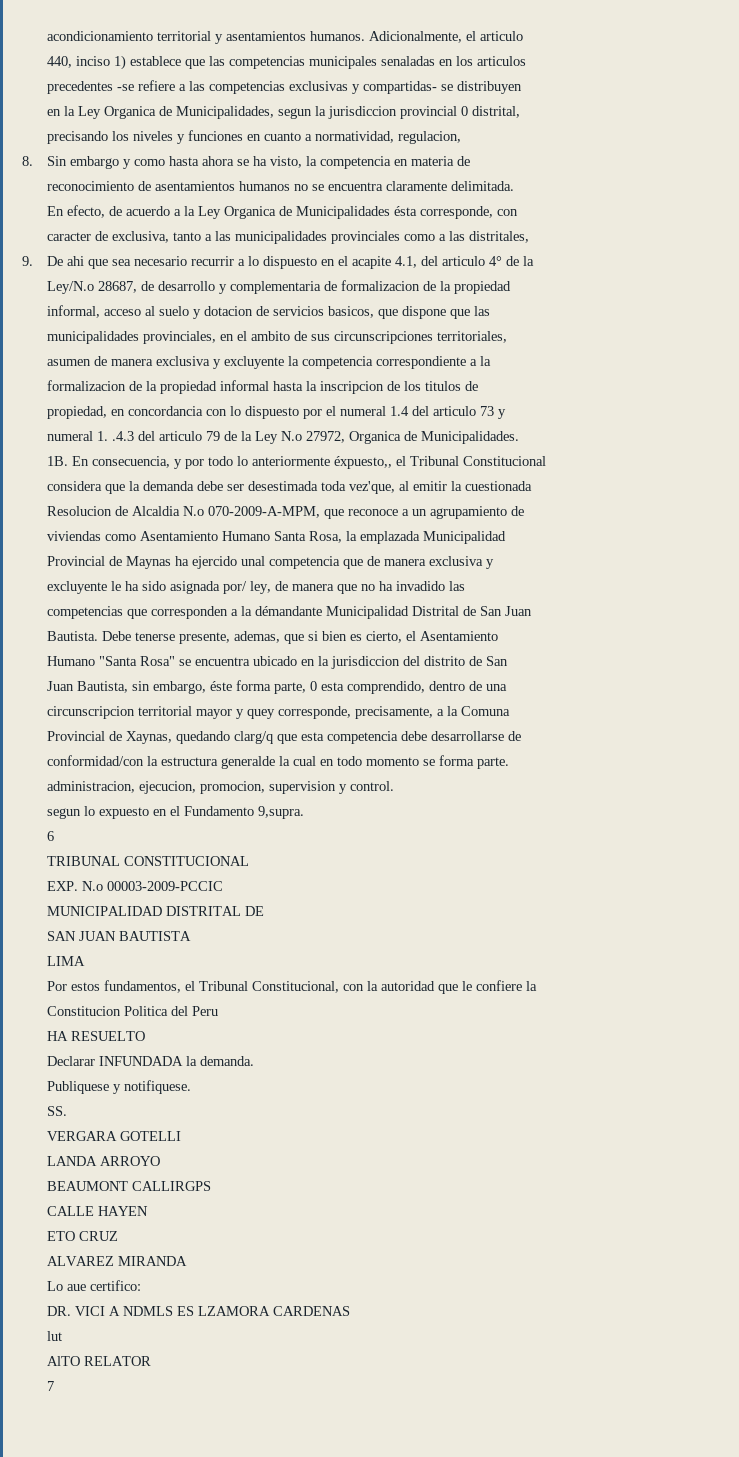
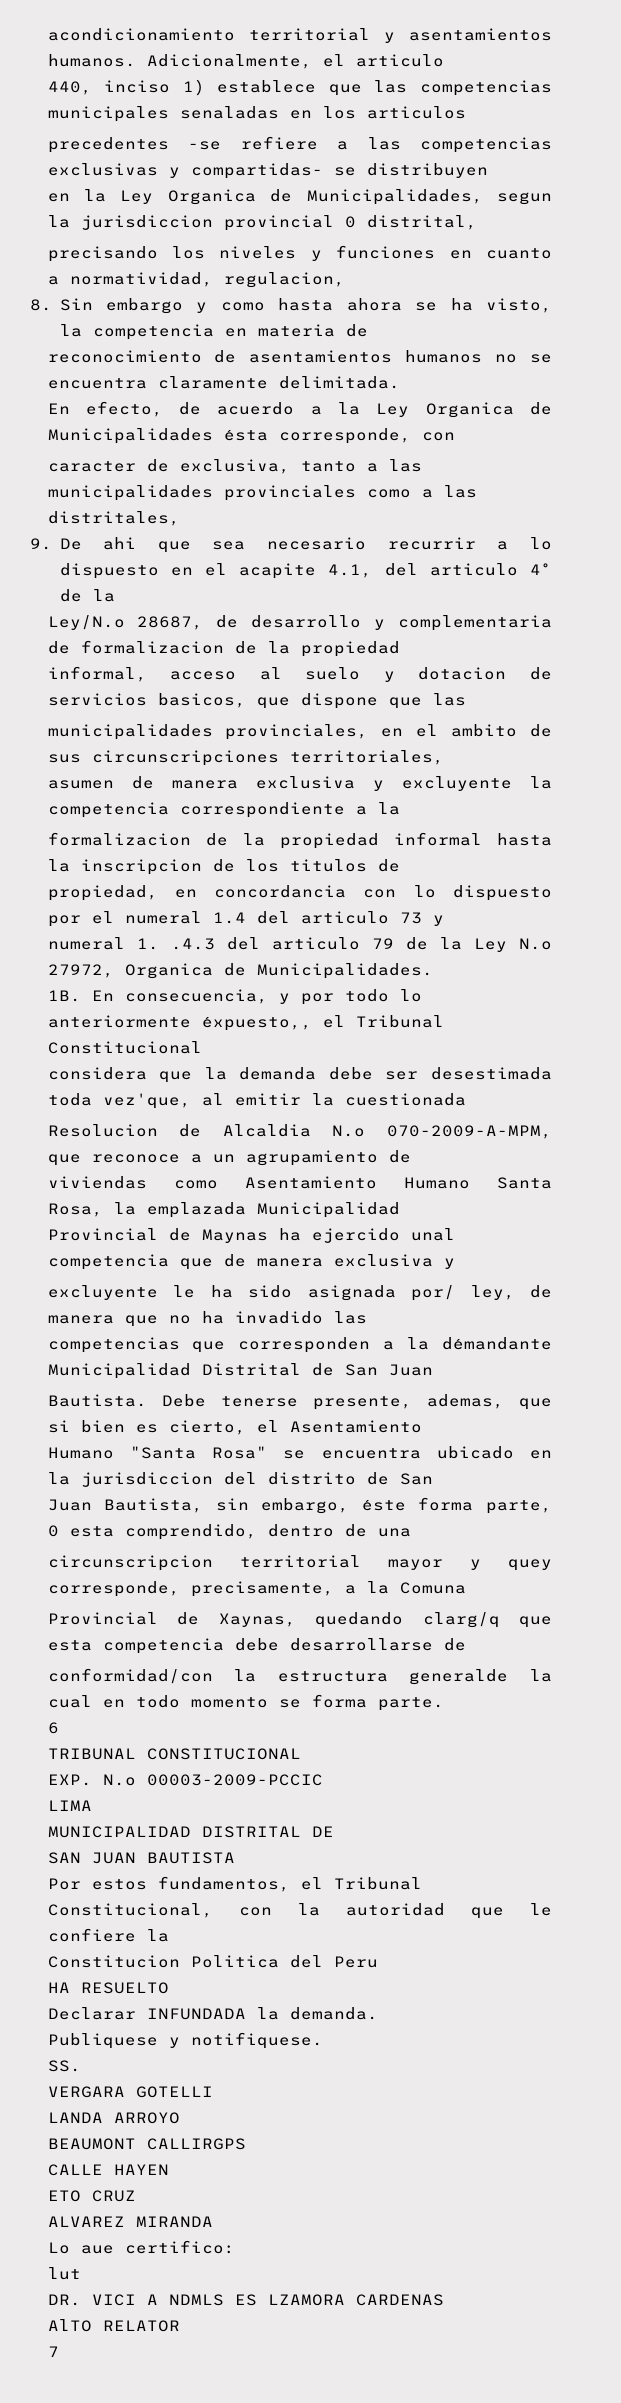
[46,781,394,794] [46,806,304,819] // administracion, ejecucion, promocion, supervision y control. // segun lo expuesto en el Fundamento 9,supra. -> (444, 1704) none
(223, 886) none -> [47,1800,92,1811] // LIMA
[46,956,85,966] // LIMA -> (235, 1858) none
(141, 1285) none -> [47,2267,81,2280] // lut
[46,1331,62,1341] // lut -> (444, 2300) none

